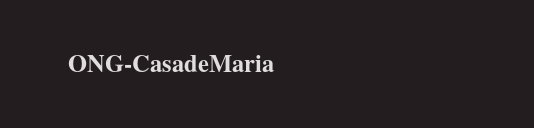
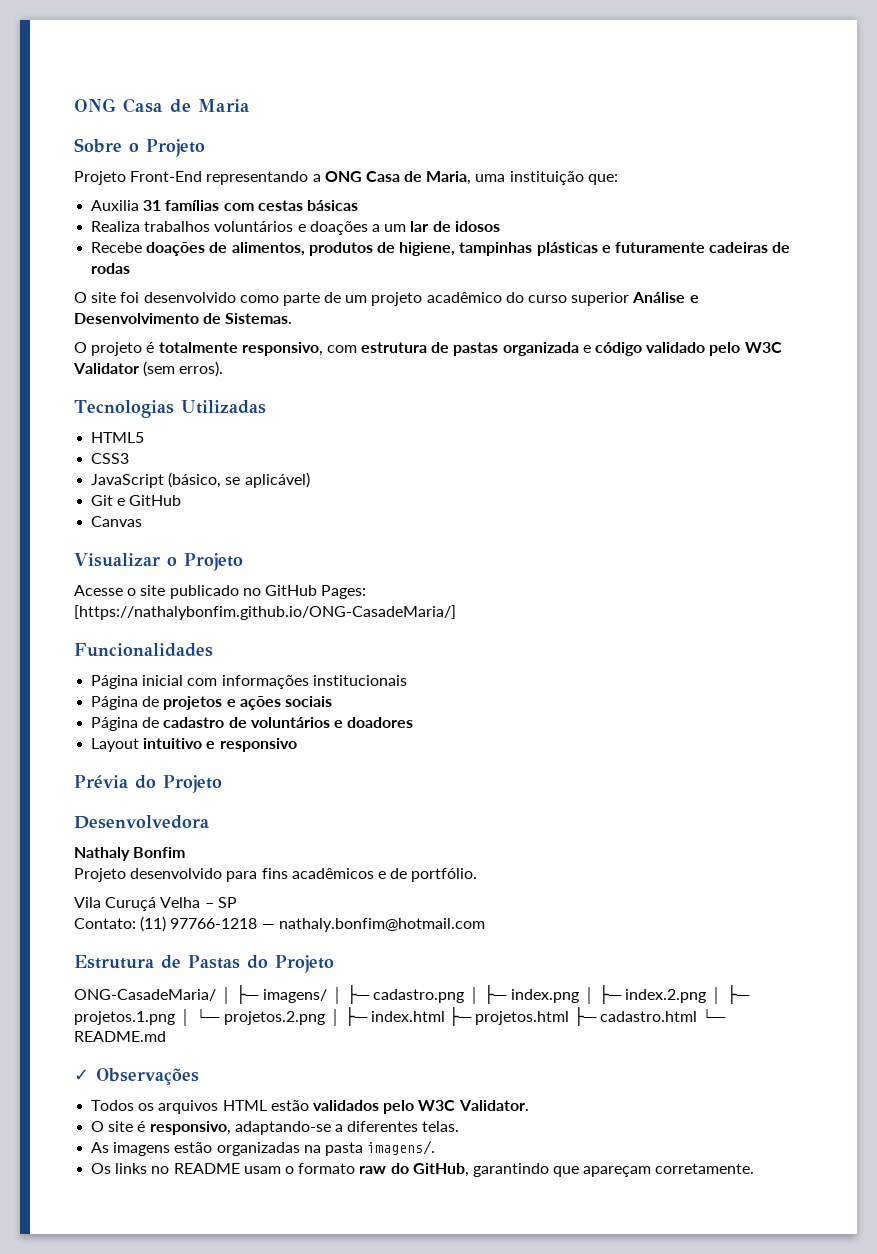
[68,55,274,72] ONG-CasadeMaria -> [74,98,250,113] [74,138,205,157] [74,171,618,185] [91,200,358,211] [91,221,500,235] [91,242,791,256] [91,263,131,274] [74,292,699,306] [74,313,293,324] [74,342,782,356] [73,361,224,377] [74,400,266,418] [91,432,145,443] [91,453,130,464] [91,472,310,488] [91,495,182,506] [91,516,143,527] [74,553,243,571] [74,585,367,599] [74,605,456,620] [74,643,213,657] [91,675,407,689] [91,696,332,710] [91,717,414,731] [91,738,297,752] [74,775,222,793] [74,815,209,829] [74,847,186,861] [74,868,478,882] [74,897,237,911] [74,916,485,932] [74,955,334,973] [74,984,750,1004] [74,1006,727,1026] [74,1031,166,1042] [74,1068,199,1085] [91,1100,529,1114] [91,1121,460,1135] [91,1140,436,1156] [91,1163,755,1177] ONG Casa de Maria // Sobre o Projeto // Projeto Front-End representando a ONG Casa de Maria, uma instituição que: // Auxilia 31 famílias com cestas básicas // Realiza trabalhos voluntários e doações a um lar de idosos // Recebe doações de alimentos, produtos de higiene, tampinhas plásticas e futuramente cadeiras de rodas // O site foi desenvolvido como parte de um projeto acadêmico do curso superior Análise e Desenvolvimento de Sistemas. // O projeto é totalmente responsivo, com estrutura de pastas organizada e código validado pelo W3C Validator (sem erros). // Tecnologias Utilizadas // HTML5 // CSS3 // JavaScript (básico, se aplicável) // Git e GitHub // Canvas // Visualizar o Projeto // Acesse o site publicado no GitHub Pages: // [https://nathalybonfim.github.io/ONG-CasadeMaria/] // Funcionalidades // Página inicial com informações institucionais // Página de projetos e ações sociais // Página de cadastro de voluntários e doadores // Layout intuitivo e responsivo // Prévia do Projeto // Desenvolvedora // Nathaly Bonfim // Projeto desenvolvido para fins acadêmicos e de portfólio. // Vila Curuçá Velha – SP // Contato: (11) 97766-1218 — nathaly.bonfim@hotmail.com // Estrutura de Pastas do Projeto // ONG-CasadeMaria/ │ ├─ imagens/ │ ├─ cadastro.png │ ├─ index.png │ ├─ index.2.png │ ├─ projetos.1.png │ └─ projetos.2.png │ ├─ index.html ├─ projetos.html ├─ cadastro.html └─ README.md // ✓ Observações // Todos os arquivos HTML estão validados pelo W3C Validator. // O site é responsivo, adaptando-se a diferentes telas. // As imagens estão organizadas na pasta imagens/. // Os links no README usam o formato raw do GitHub, garantindo que apareçam corretamente.

